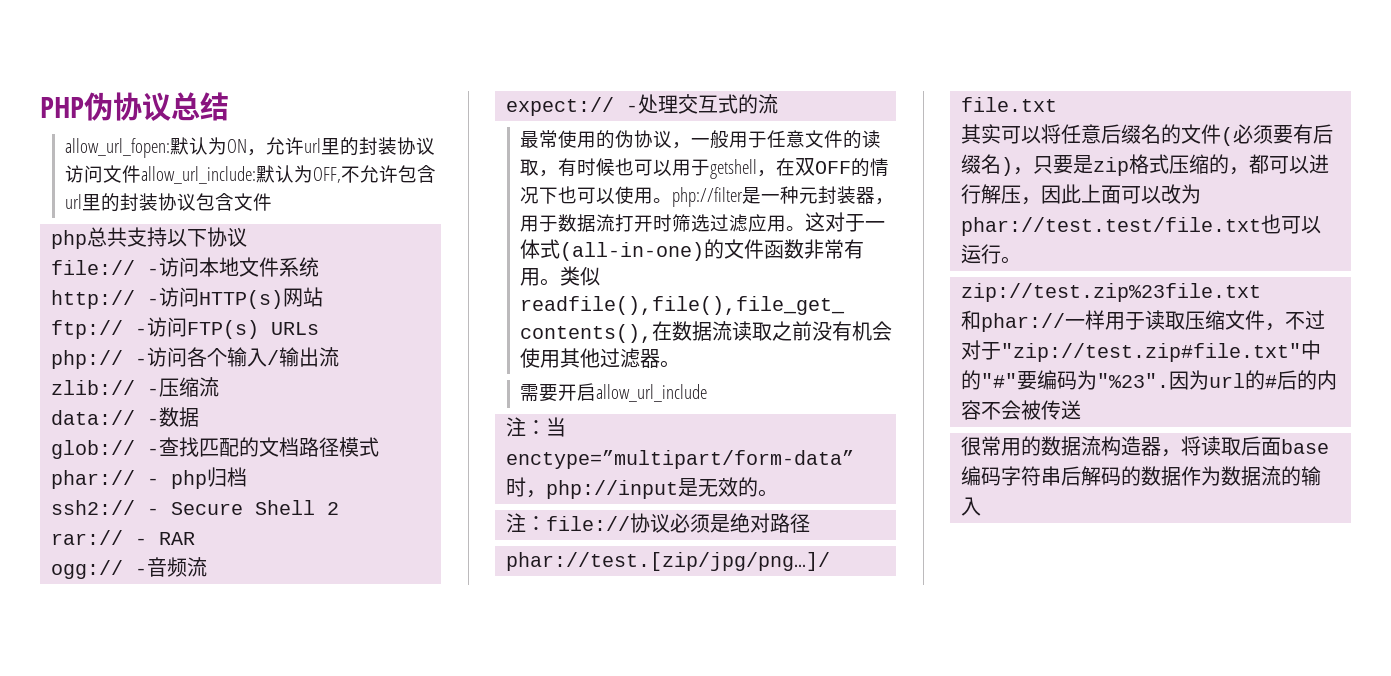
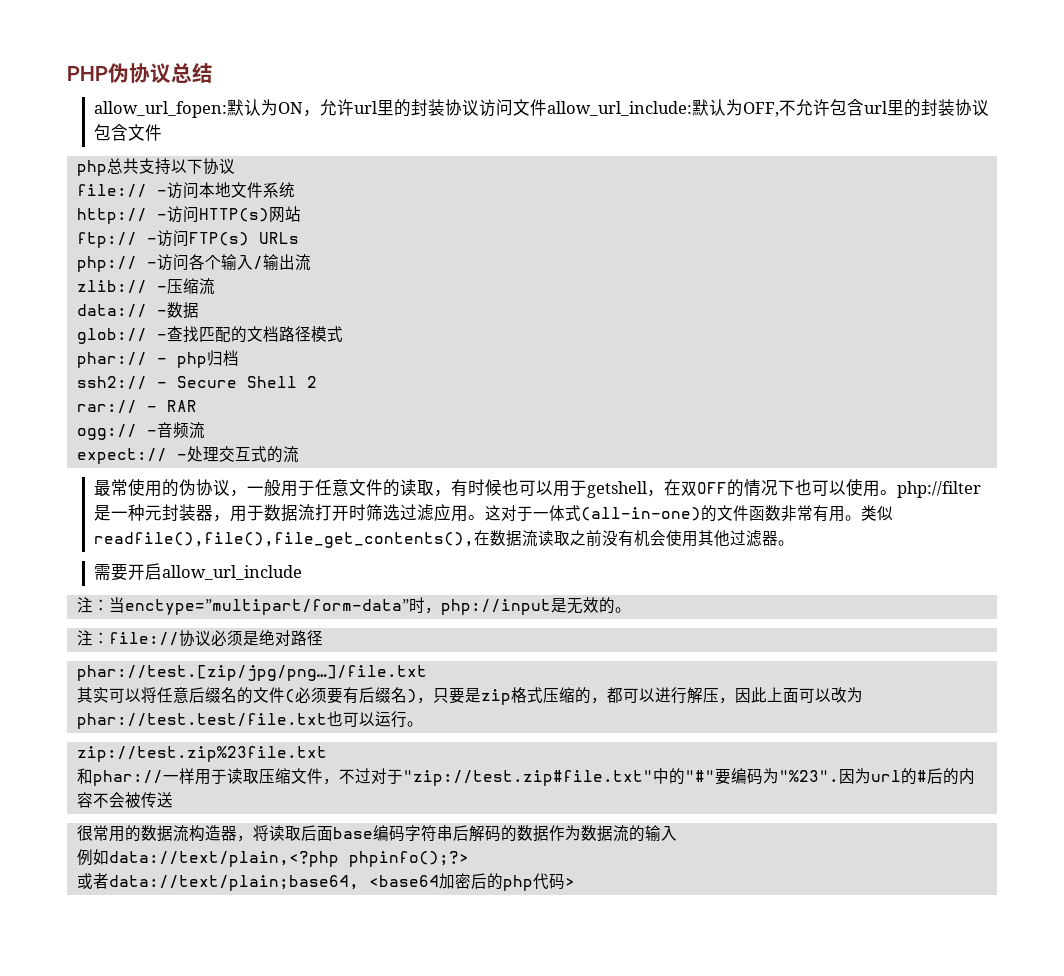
(982, 506) none -> [76,849,469,867] [76,873,575,891] // 例如data://text/plain,<?php phpinfo();?> // 或者data://text/plain;base64, <base64加密后的php代码>

